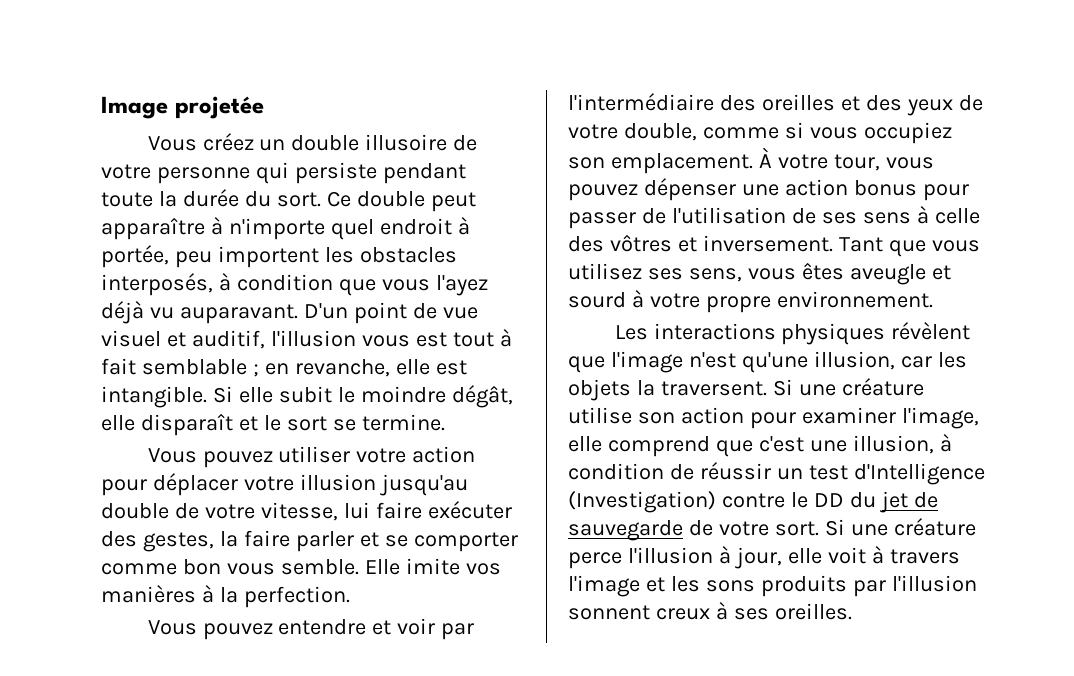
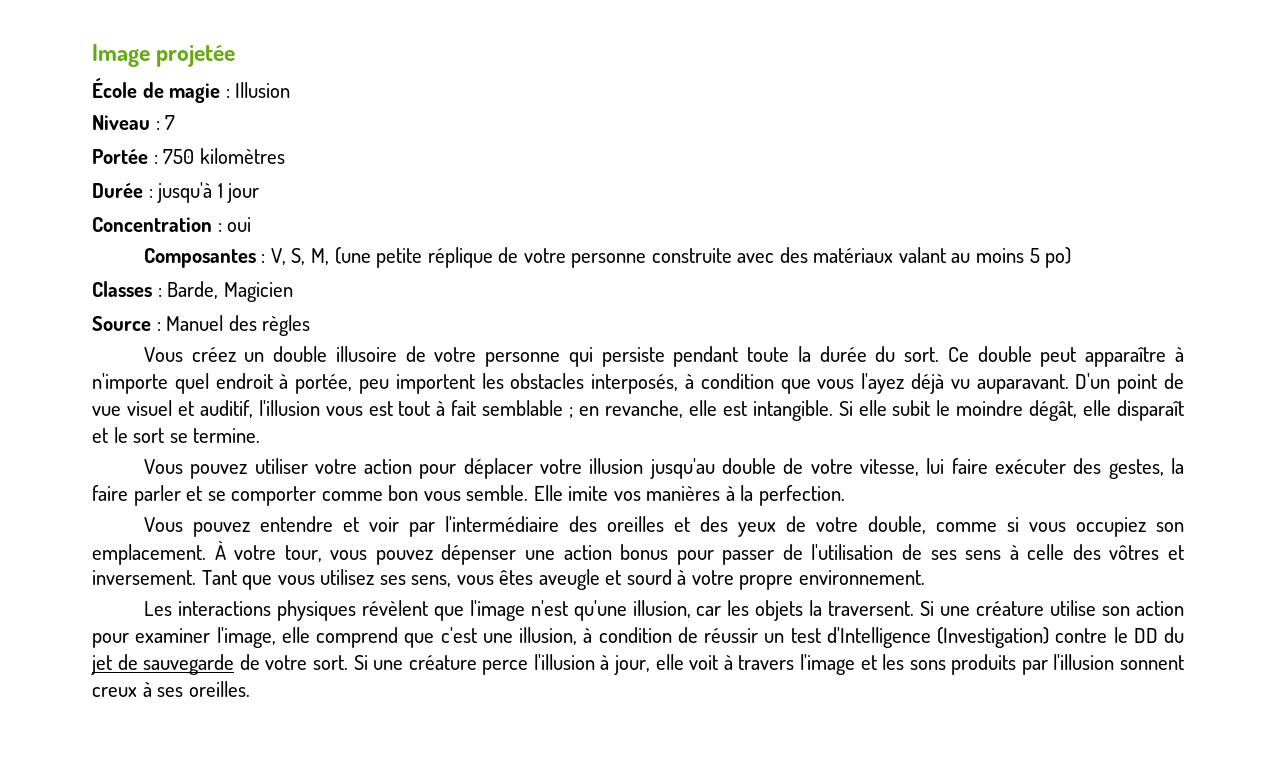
(264, 107) none -> [92,78,291,103] [92,115,176,130] [92,148,285,164] [92,182,260,203] [92,217,252,232] [143,247,1072,268] [92,281,293,302] [92,315,311,336] // École de magie : Illusion // Niveau : 7 // Portée : 750 kilomètres // Durée : jusqu'à 1 jour // Concentration : oui // Composantes : V, S, M, (une petite réplique de votre personne construite avec des matériaux valant au moins 5 po) // Classes : Barde, Magicien // Source : Manuel des règles

